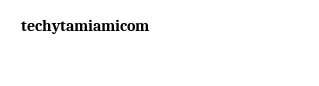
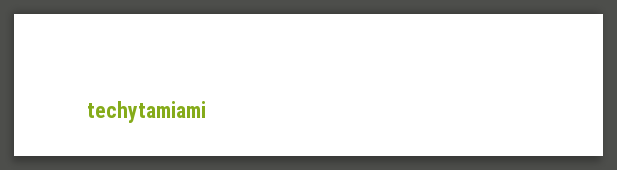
[21,19,149,34] techytamiamicom -> [87,101,206,123] techytamiami

